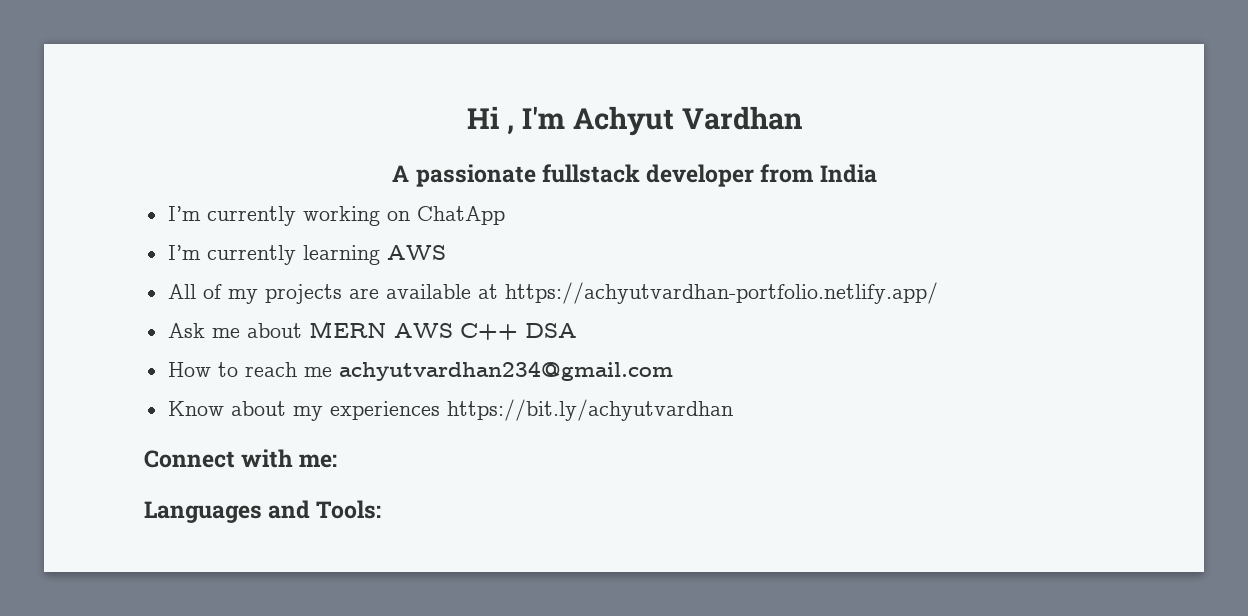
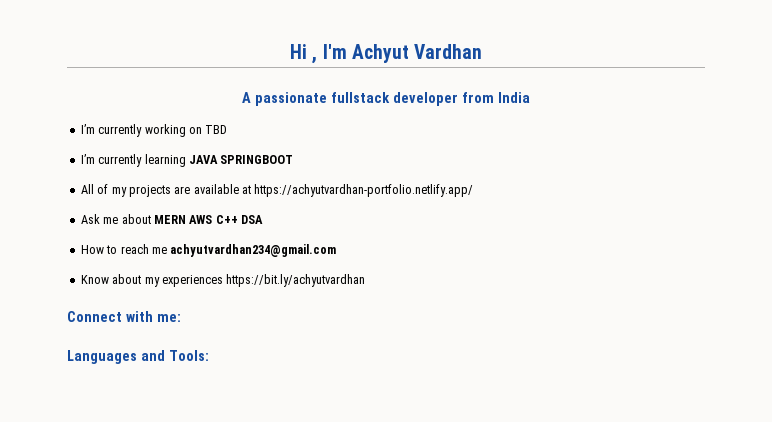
[416,206,505,225] ChatApp -> [205,125,228,134] TBD
[386,245,446,260] AWS -> [188,155,294,164] JAVA SPRINGBOOT

